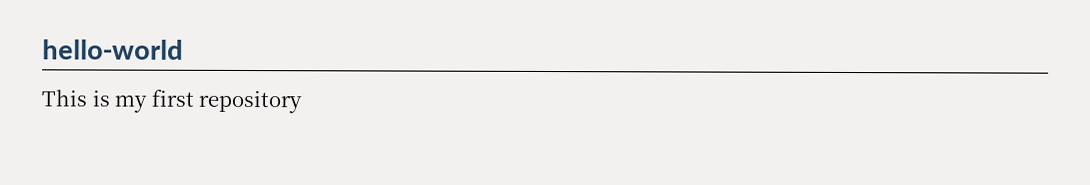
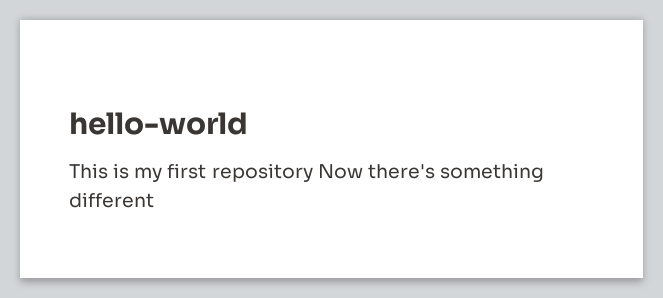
(304, 102) none -> [317,163,544,182] [69,192,154,208] Now there's something different

